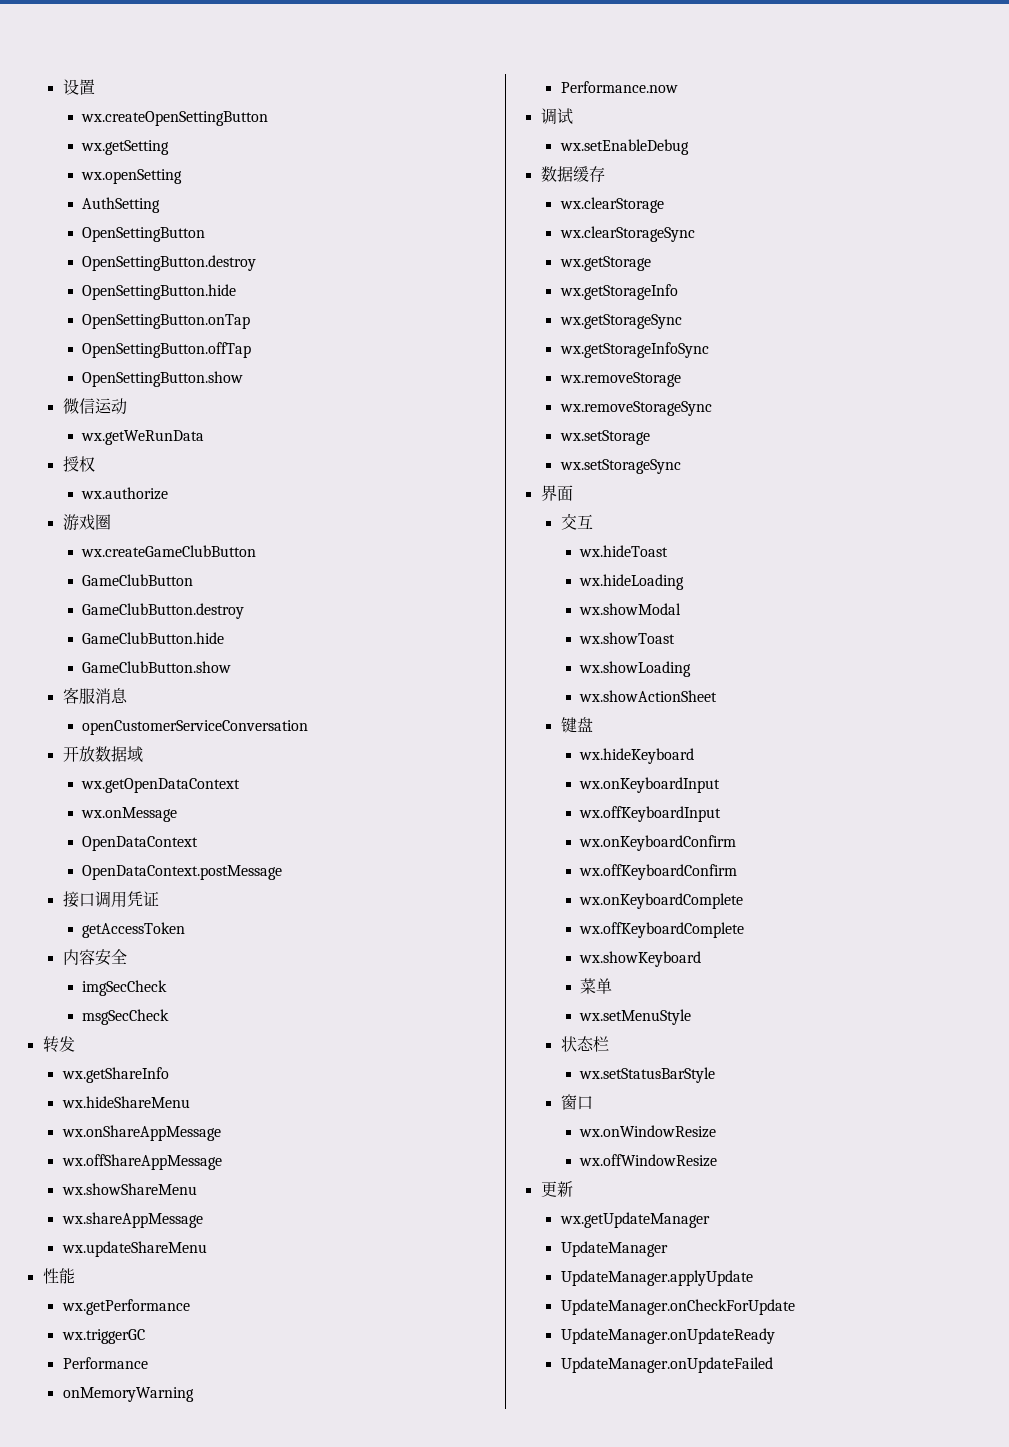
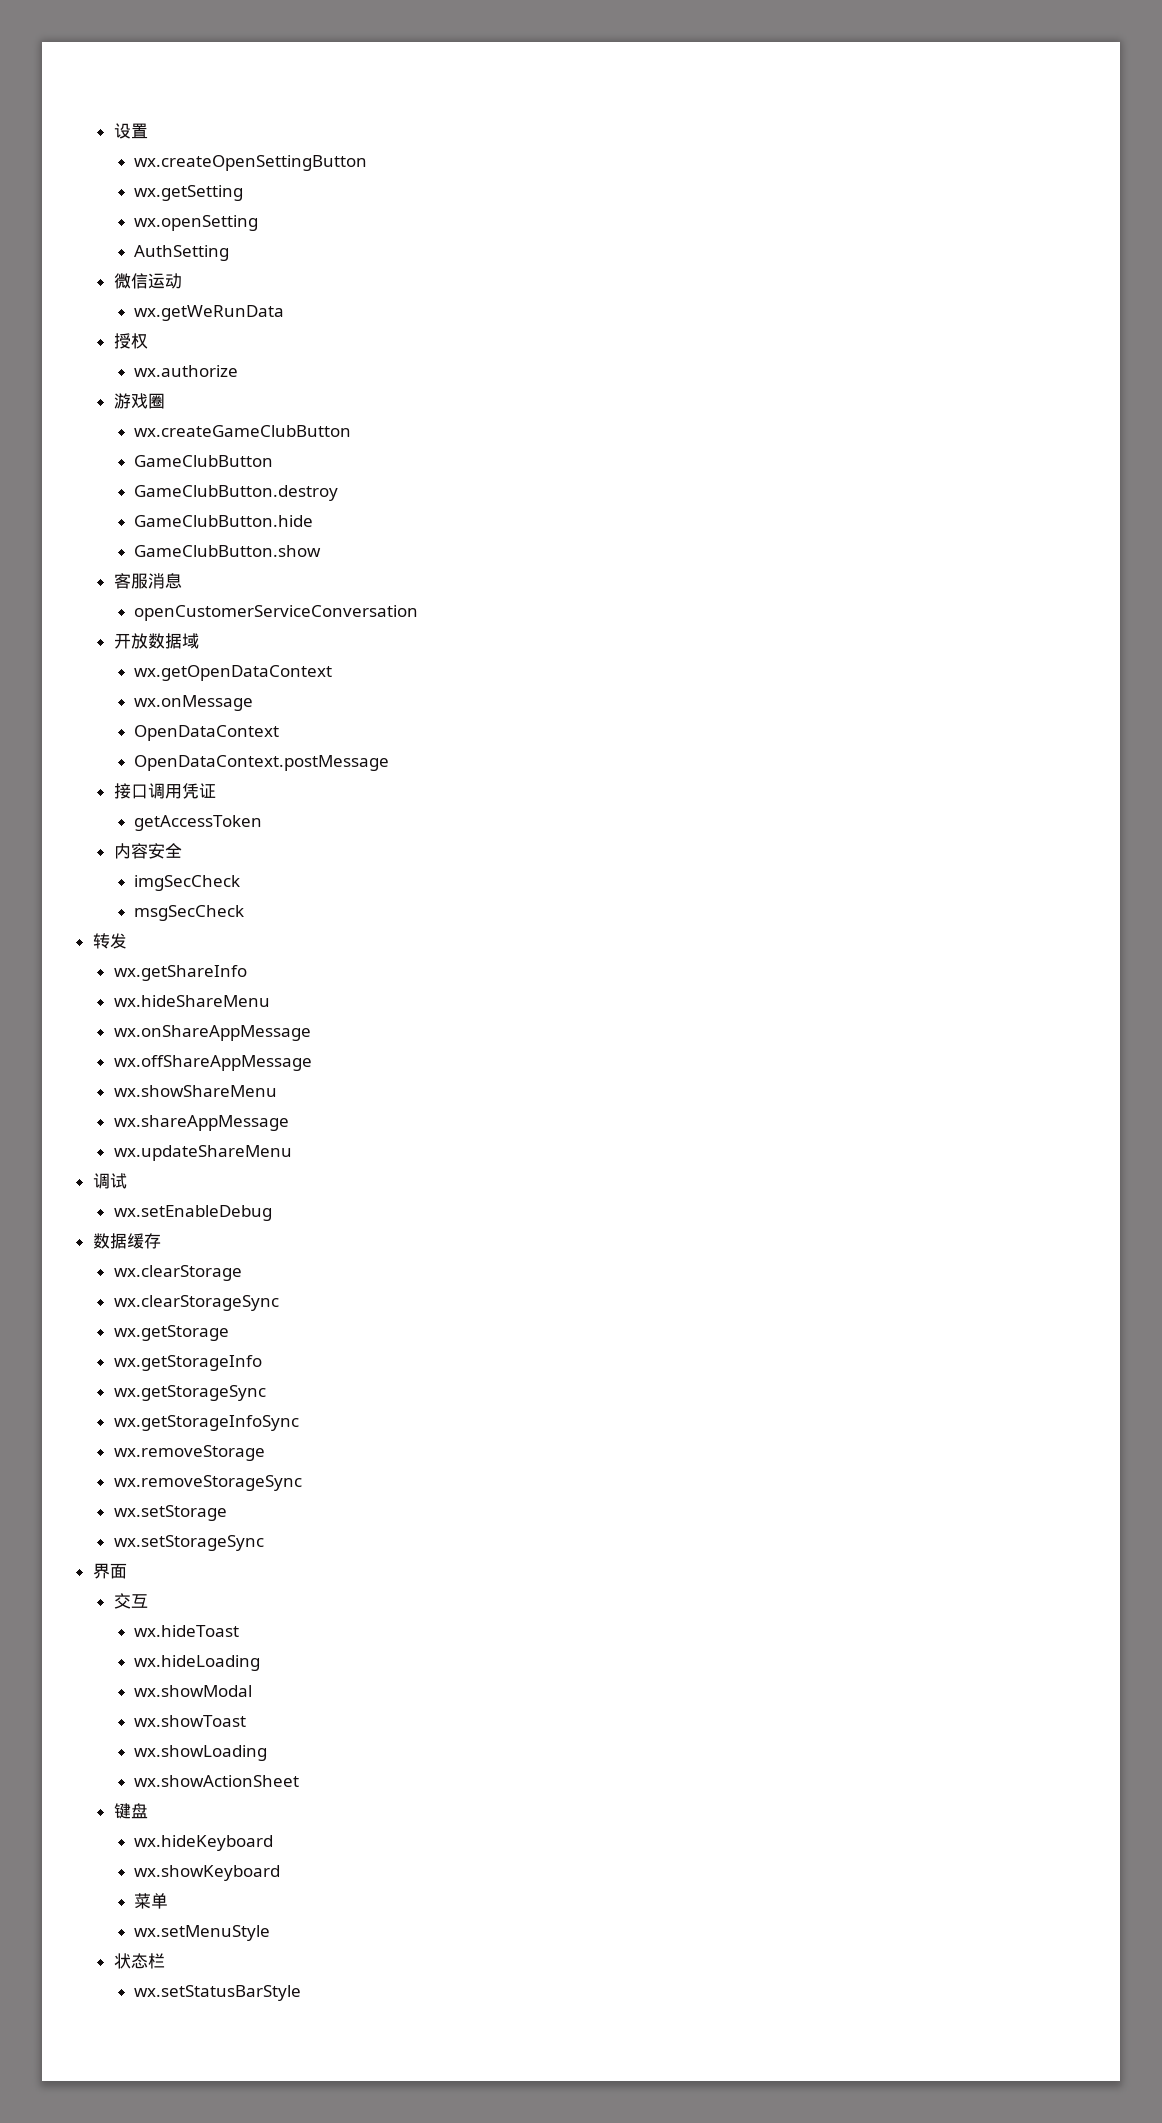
[82,227,206,242] [82,255,257,271] [82,284,237,300] [82,314,251,329] [82,342,252,358] [82,371,244,387] // OpenSettingButton // OpenSettingButton.destroy // OpenSettingButton.hide // OpenSettingButton.onTap // OpenSettingButton.offTap // OpenSettingButton.show -> (230, 253) none
[42,1268,75,1284] [61,1299,190,1315] [61,1329,145,1344] [62,1357,148,1369] [62,1387,194,1402] [560,81,678,93] // 性能 // wx.getPerformance // wx.triggerGC // Performance // onMemoryWarning // Performance.now -> (292, 1153) none
[579,777,721,793] [579,806,722,822] [579,835,737,851] [579,864,738,880] [579,893,744,909] [579,922,745,938] // wx.onKeyboardInput // wx.offKeyboardInput // wx.onKeyboardConfirm // wx.offKeyboardConfirm // wx.onKeyboardComplete // wx.offKeyboardComplete -> (274, 1843) none
[560,1094,593,1110] [579,1125,717,1138] [579,1154,718,1167] [540,1181,573,1197] [559,1212,710,1228] [560,1241,668,1257] [560,1270,753,1286] [560,1299,795,1315] [560,1328,775,1344] [560,1357,773,1373] // 窗口 // wx.onWindowResize // wx.offWindowResize // 更新 // wx.getUpdateManager // UpdateManager // UpdateManager.applyUpdate // UpdateManager.onCheckForUpdate // UpdateManager.onUpdateReady // UpdateManager.onUpdateFailed -> (302, 1993) none

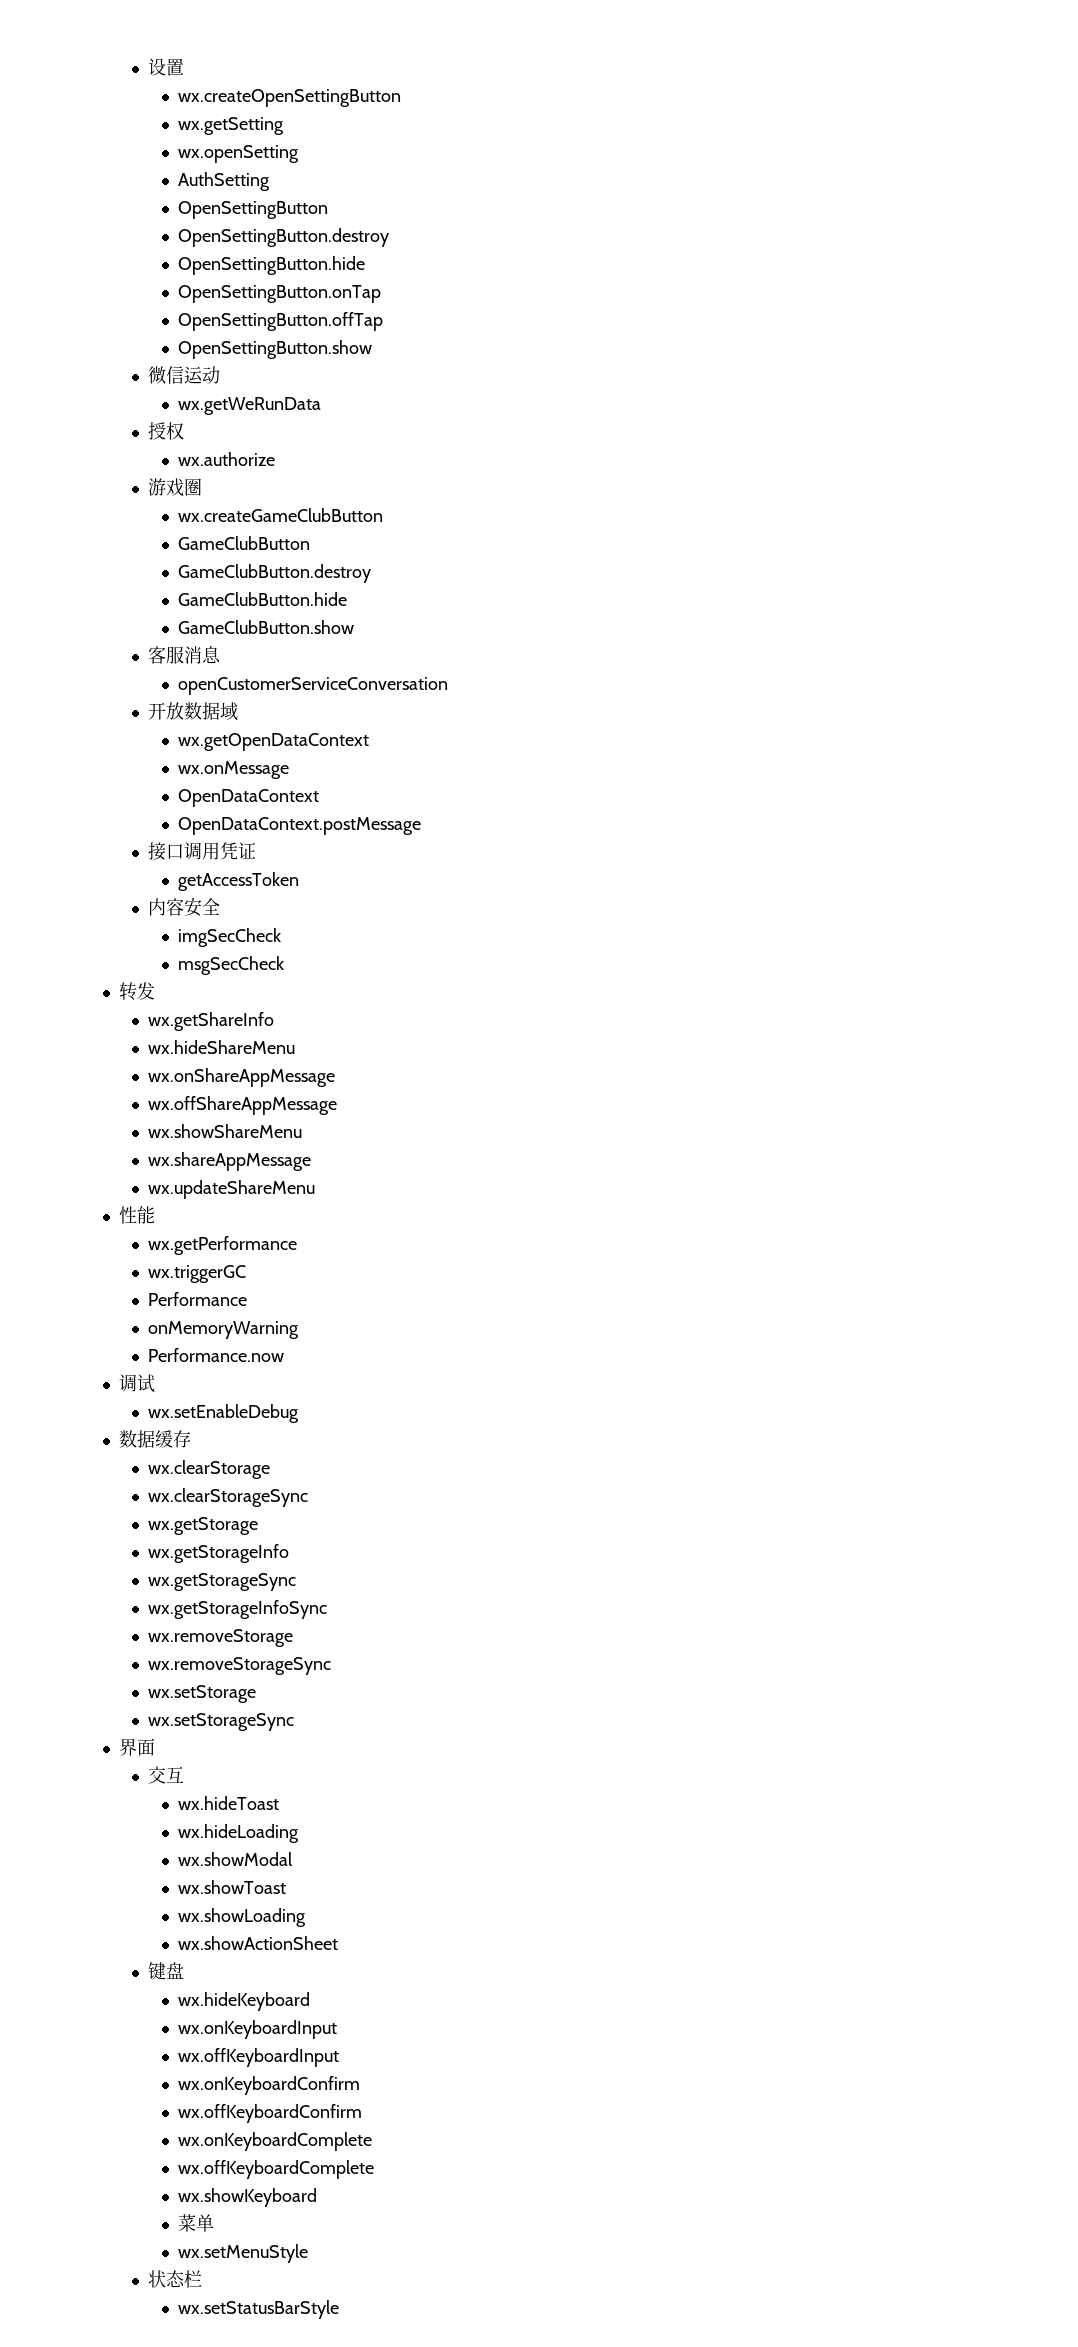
(230, 253) none -> [177,201,328,219] [177,228,389,247] [177,256,365,275] [177,285,381,303] [177,312,383,331] [177,340,372,359] // OpenSettingButton // OpenSettingButton.destroy // OpenSettingButton.hide // OpenSettingButton.onTap // OpenSettingButton.offTap // OpenSettingButton.show
(292, 1153) none -> [118,1206,155,1224] [148,1236,298,1255] [148,1265,247,1283] [148,1292,248,1306] [148,1321,300,1339] [148,1348,285,1362] // 性能 // wx.getPerformance // wx.triggerGC // Performance // onMemoryWarning // Performance.now
(274, 1843) none -> [177,2020,337,2039] [177,2048,339,2067] [177,2076,360,2095] [177,2104,362,2123] [177,2132,372,2151] [177,2160,374,2179] // wx.onKeyboardInput // wx.offKeyboardInput // wx.onKeyboardConfirm // wx.offKeyboardConfirm // wx.onKeyboardComplete // wx.offKeyboardComplete

